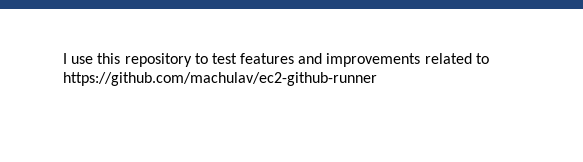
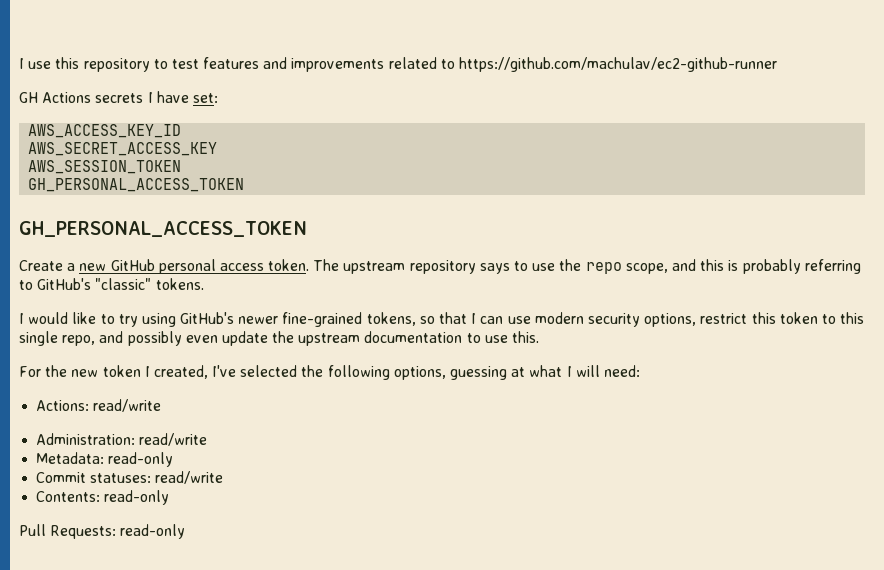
(377, 79) none -> [19,91,218,103] [28,124,182,138] [28,142,218,156] [28,160,182,174] [28,178,245,192] [19,221,307,237] [19,259,861,274] [19,278,204,290] [19,312,865,327] [19,331,540,346] [19,365,640,380] [36,399,162,412] [36,433,208,446] [36,452,174,467] [36,471,224,484] [36,490,170,505] [19,524,186,539] // GH Actions secrets I have set: // AWS_ACCESS_KEY_ID // AWS_SECRET_ACCESS_KEY // AWS_SESSION_TOKEN // GH_PERSONAL_ACCESS_TOKEN // GH_PERSONAL_ACCESS_TOKEN // Create a new GitHub personal access token. The upstream repository says to use the repo scope, and this is probably referring to GitHub's "classic" tokens. // I would like to try using GitHub's newer fine-grained tokens, so that I can use modern security options, restrict this token to this single repo, and possibly even update the upstream documentation to use this. // For the new token I created, I've selected the following options, guessing at what I will need: // Actions: read/write // Administration: read/write // Metadata: read-only // Commit statuses: read/write // Contents: read-only // Pull Requests: read-only

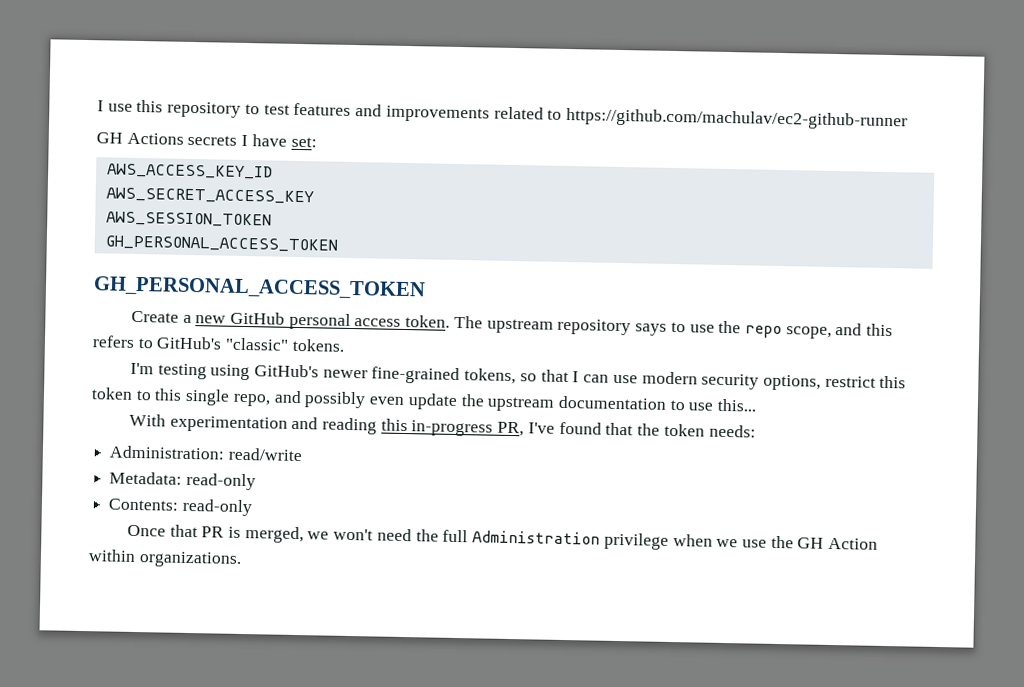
[728,259,861,274] is probably referring -> [92,335,135,348] refers
[19,312,138,327] I would like to try -> [129,362,207,380] I'm testing
[512,331,540,343] [19,365,640,380] [36,399,162,412] this. // For the new token I created, I've selected the following options, guessing at what I will need: // Actions: read/write -> [717,398,757,412] [128,413,756,438] this... // With experimentation and reading this in-progress PR, I've found that the token needs:
[36,471,224,484] // Commit statuses: read/write -> (256, 481) none
[19,524,186,539] Pull Requests: read-only -> [126,524,879,550] [88,549,242,568] Once that PR is merged, we won't need the full Administration privilege when we use the GH Action within organizations.

